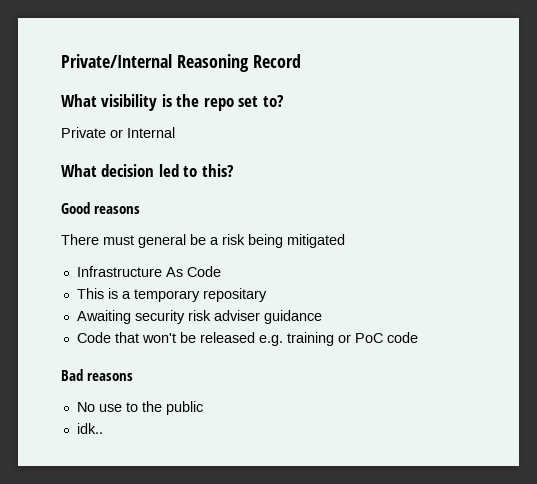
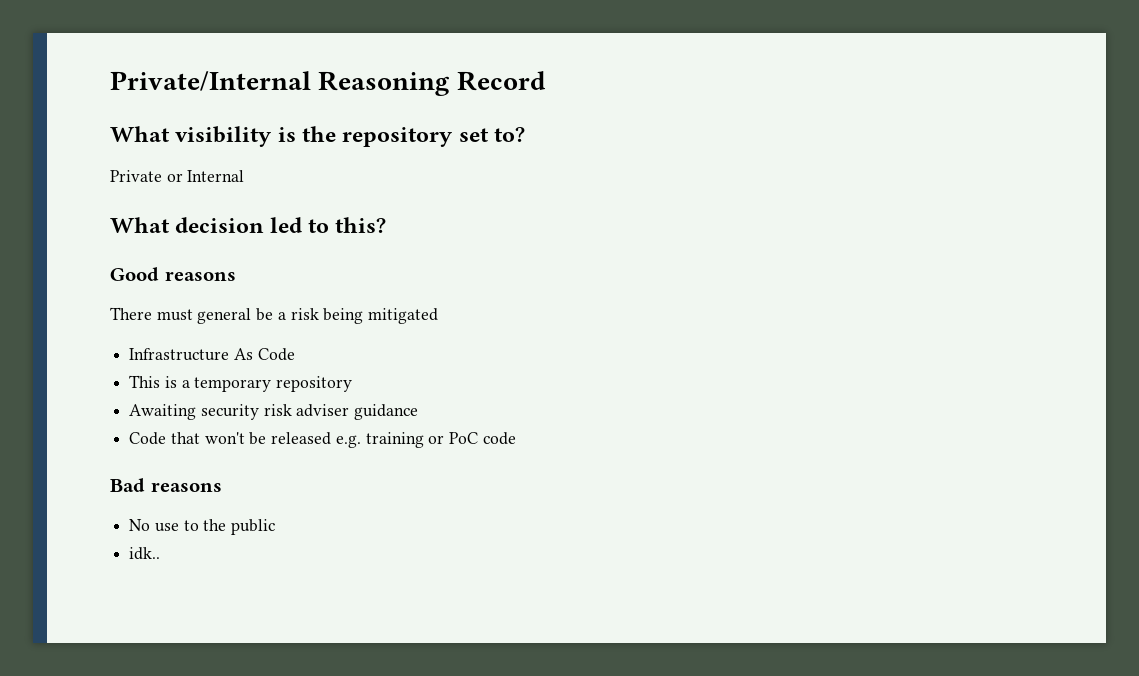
[203,98,234,111] repo -> [342,127,454,147] repository
[202,288,267,302] repositary -> [276,376,353,392] repository

